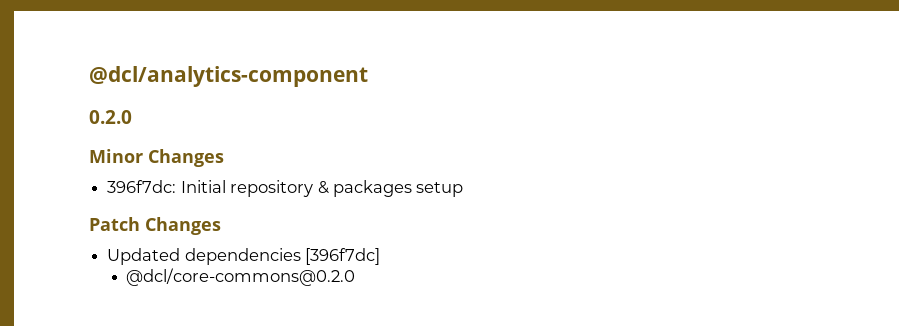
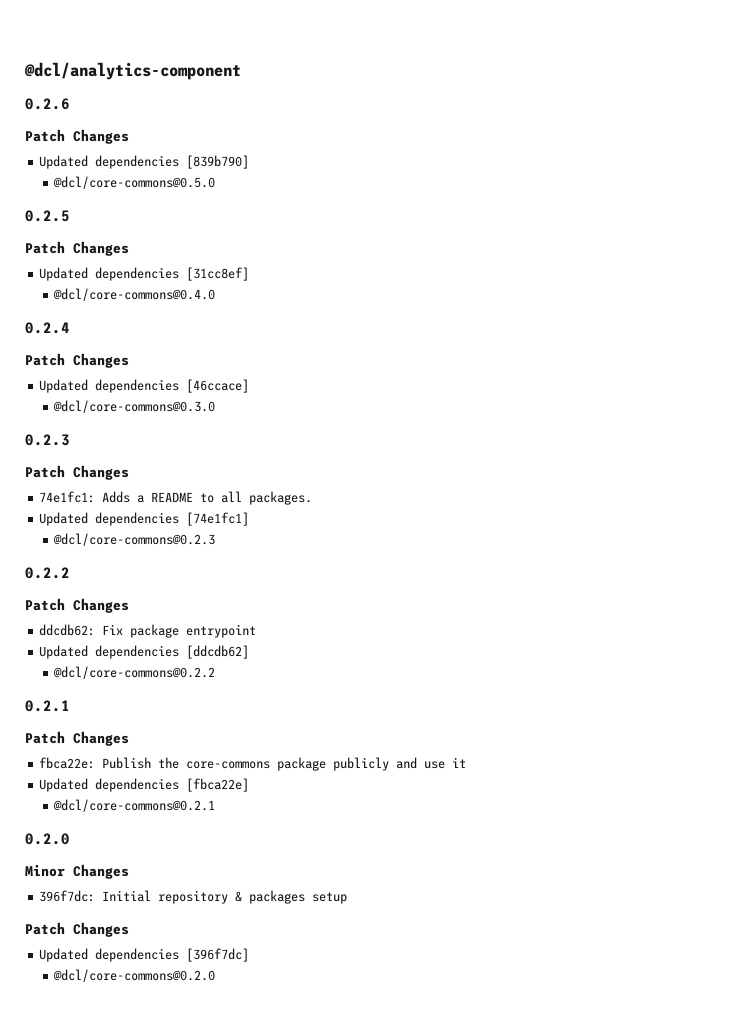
(368, 76) none -> [25,98,70,110] [25,129,129,144] [39,155,250,169] [53,176,216,189] [25,210,70,222] [25,241,129,256] [39,267,250,281] [53,288,216,301] [25,322,70,334] [25,353,129,368] [39,379,250,393] [53,400,216,413] [25,434,70,446] [25,465,129,480] [39,491,313,505] [39,512,250,526] [53,533,216,546] [25,567,70,579] [25,598,129,613] [39,624,257,638] [39,645,250,659] [53,666,216,679] [25,700,70,712] [25,731,129,746] [39,757,467,771] [39,778,250,792] [53,799,216,812] // 0.2.6 // Patch Changes // Updated dependencies [839b790] // @dcl/core-commons@0.5.0 // 0.2.5 // Patch Changes // Updated dependencies [31cc8ef] // @dcl/core-commons@0.4.0 // 0.2.4 // Patch Changes // Updated dependencies [46ccace] // @dcl/core-commons@0.3.0 // 0.2.3 // Patch Changes // 74e1fc1: Adds a README to all packages. // Updated dependencies [74e1fc1] // @dcl/core-commons@0.2.3 // 0.2.2 // Patch Changes // ddcdb62: Fix package entrypoint // Updated dependencies [ddcdb62] // @dcl/core-commons@0.2.2 // 0.2.1 // Patch Changes // fbca22e: Publish the core-commons package publicly and use it // Updated dependencies [fbca22e] // @dcl/core-commons@0.2.1

